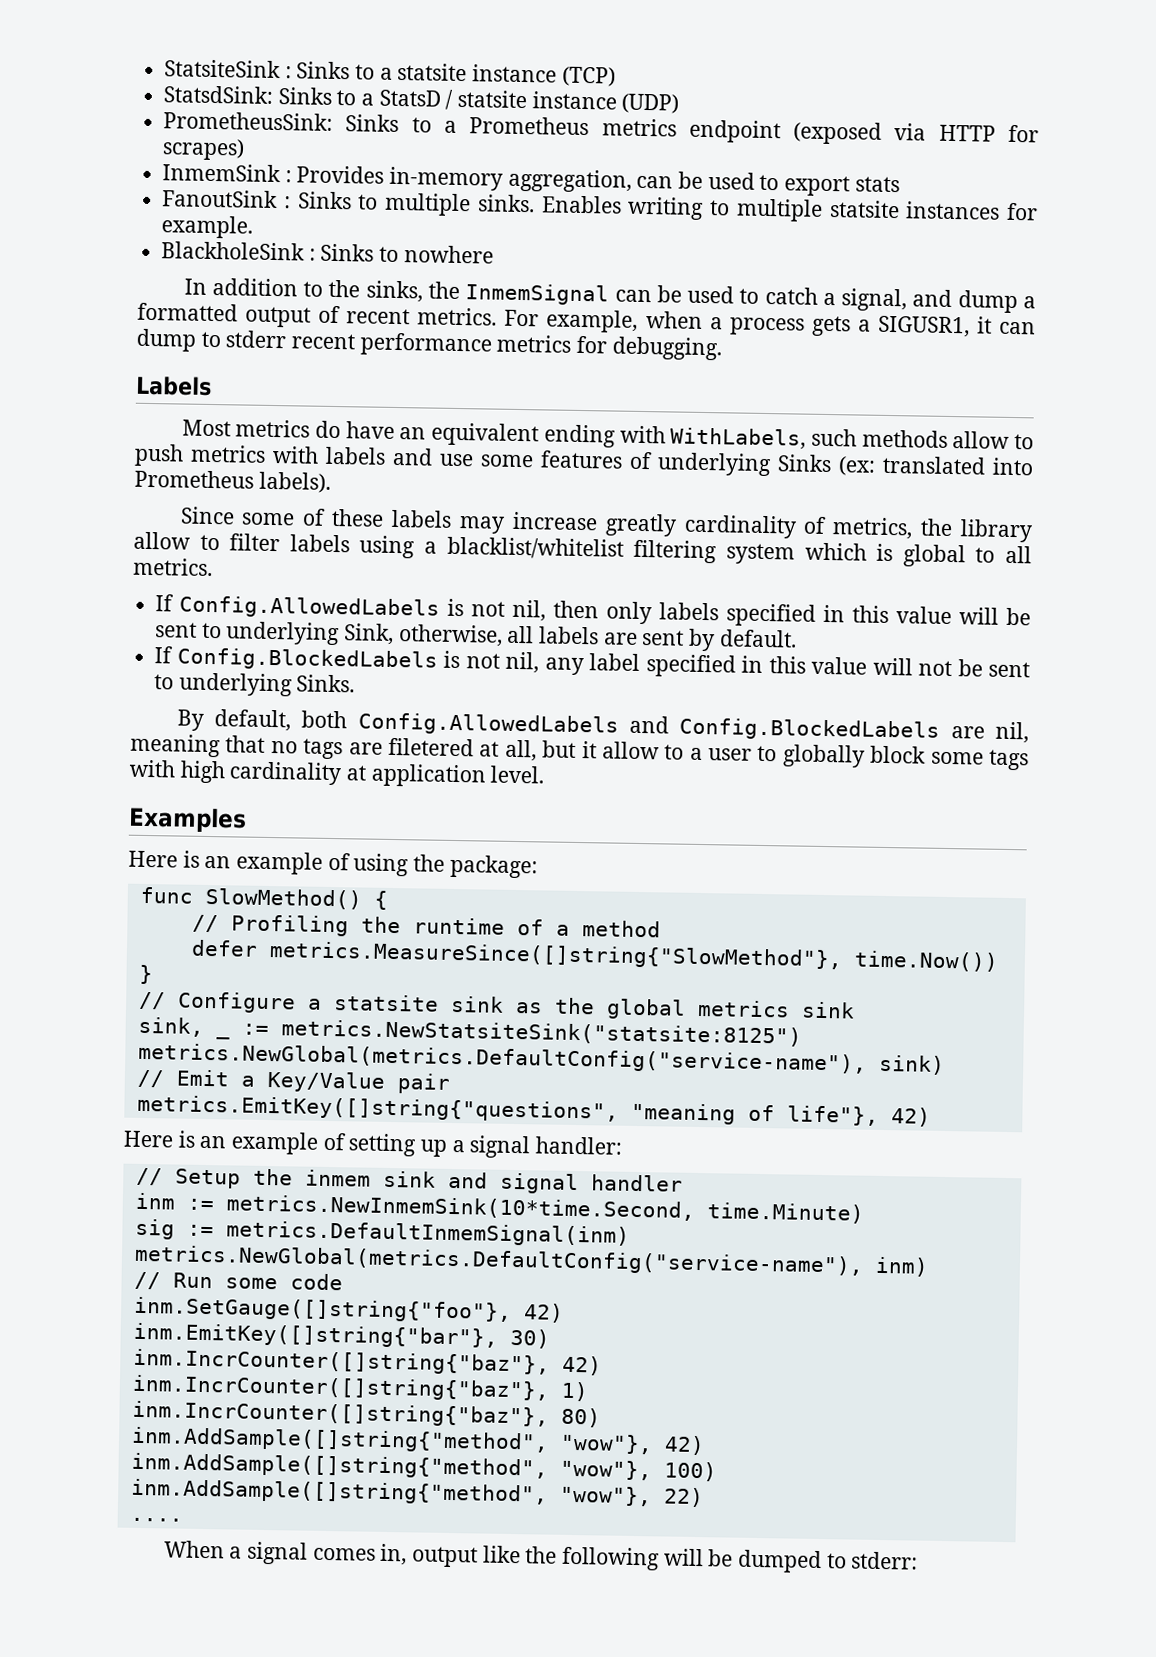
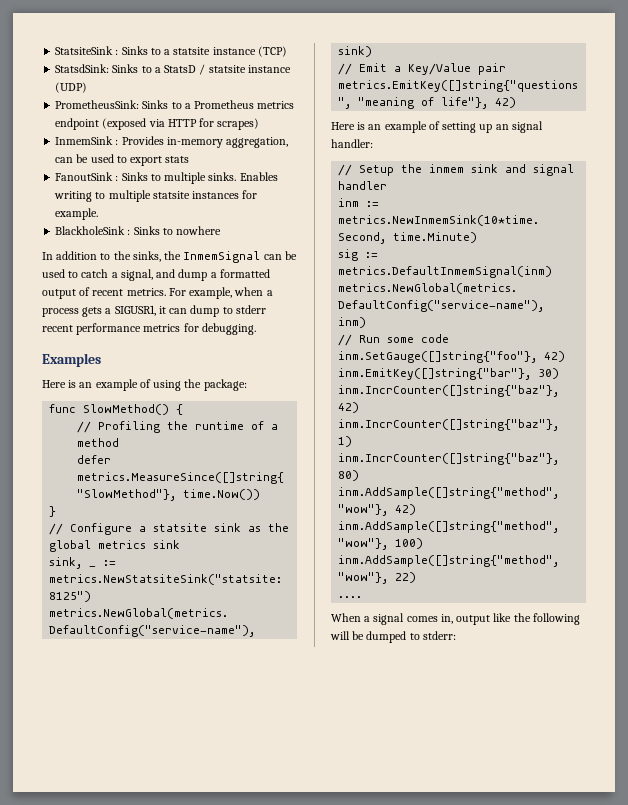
[135,375,212,396] [181,419,1035,450] [134,443,1034,477] [134,469,331,493] [179,506,1033,543] [133,531,1033,568] [133,557,213,577] [155,594,1031,627] [155,621,797,652] [154,646,1030,678] [154,672,356,697] [176,709,1029,744] [130,733,1030,771] [129,759,546,788] // Labels // Most metrics do have an equivalent ending with WithLabels, such methods allow to push metrics with labels and use some features of underlying Sinks (ex: translated into Prometheus labels). // Since some of these labels may increase greatly cardinality of metrics, the library allow to filter labels using a blacklist/whitelist filtering system which is global to all metrics. // If Config.AllowedLabels is not nil, then only labels specified in this value will be sent to underlying Sink, otherwise, all labels are sent by default. // If Config.BlockedLabels is not nil, any label specified in this value will not be sent to underlying Sinks. // By default, both Config.AllowedLabels and Config.BlockedLabels are nil, meaning that no tags are filetered at all, but it allow to a user to globally block some tags with high cardinality at application level. -> (256, 329) none
[451,1139,465,1153] a -> [495,124,509,130] an

